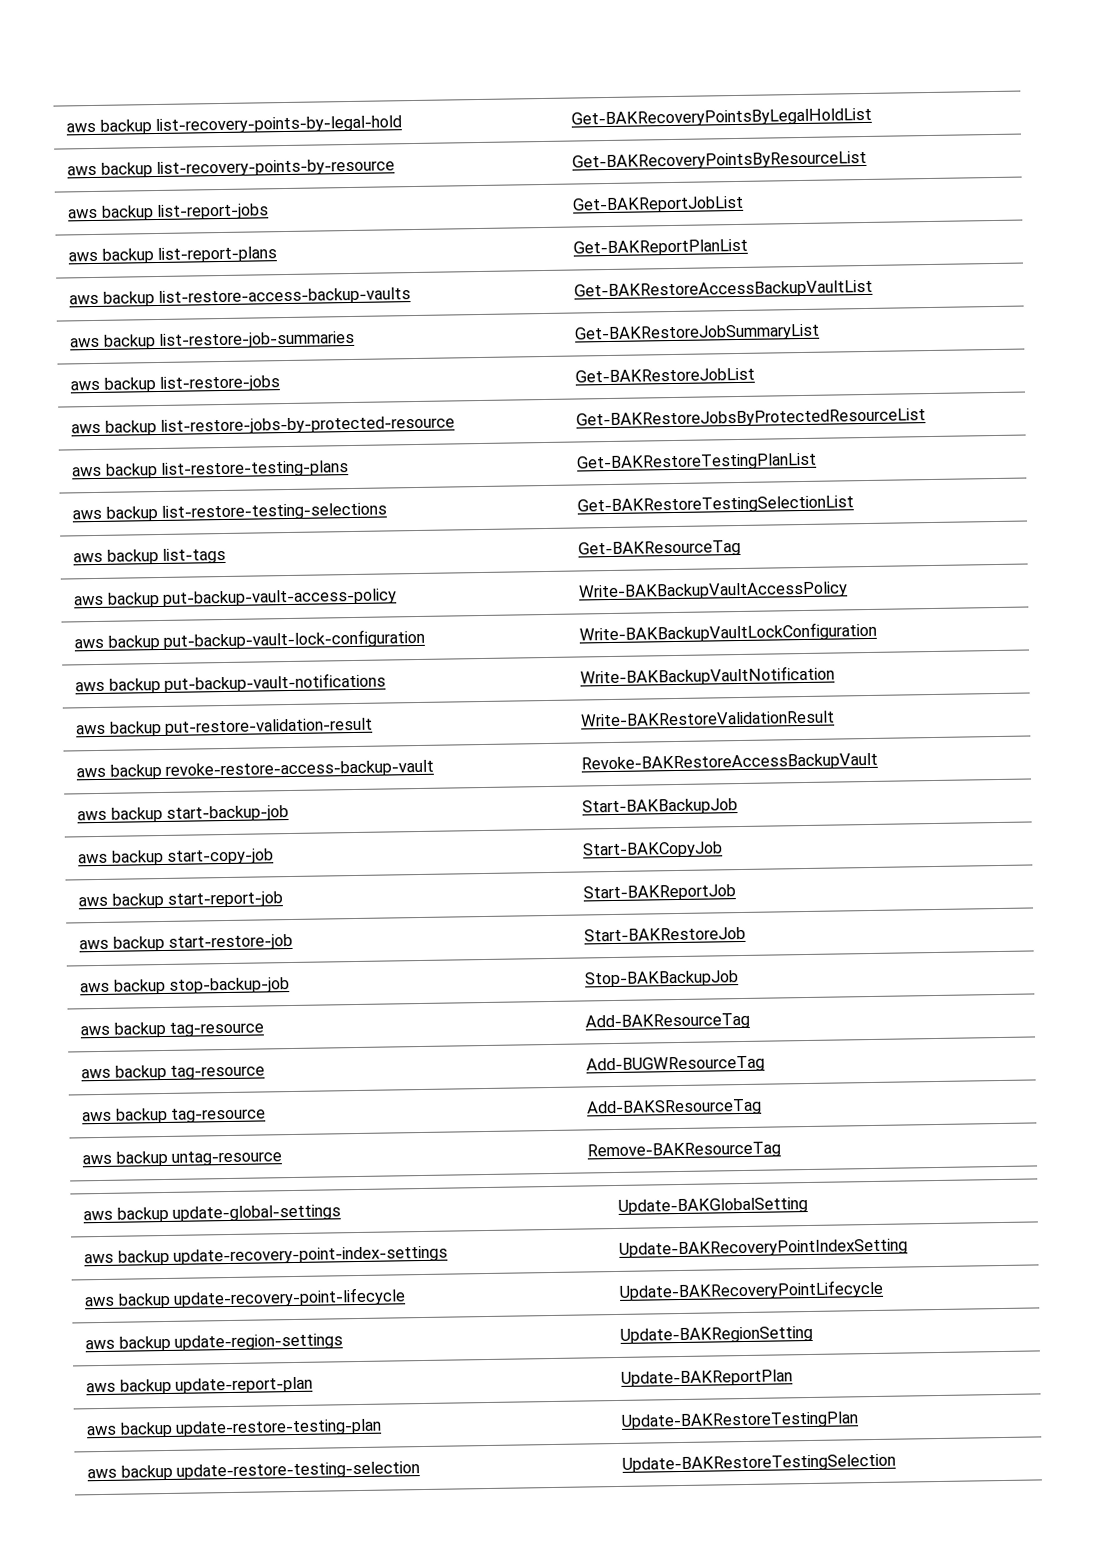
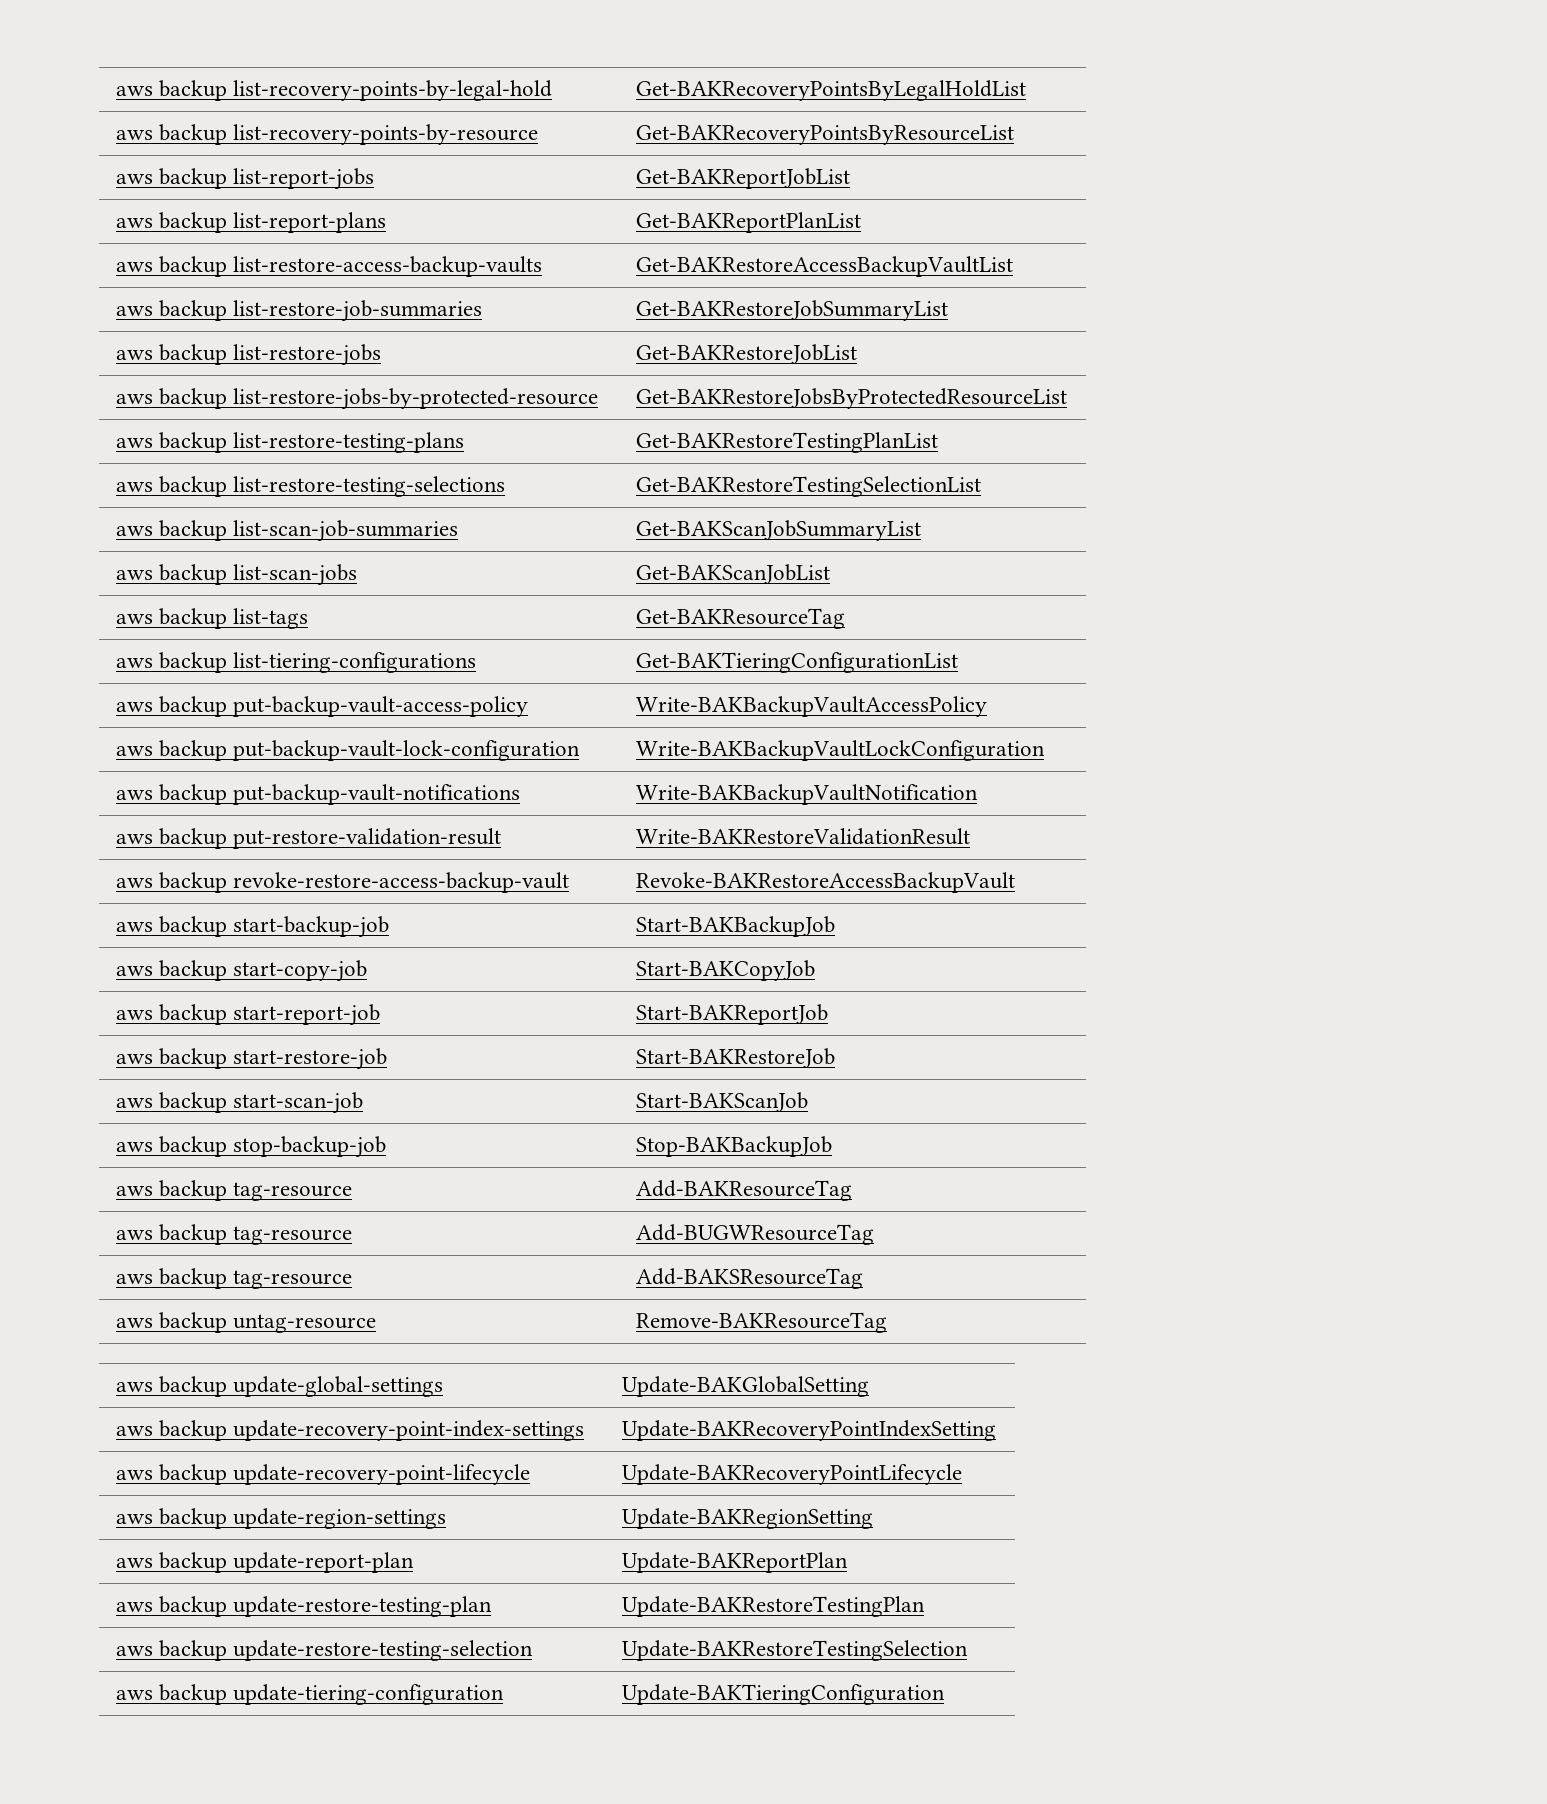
(855, 505) none -> [115,520,459,542] [635,520,921,541] [115,564,358,586] [635,564,830,584] // aws backup list-scan-job-summaries | Get-BAKScanJobSummaryList // aws backup list-scan-jobs | Get-BAKScanJobList
(742, 548) none -> [115,652,477,673] [635,652,958,673] // aws backup list-tiering-configurations | Get-BAKTieringConfigurationList
(747, 934) none -> [115,1092,364,1114] [635,1092,808,1112] // aws backup start-scan-job | Start-BAKScanJob
(897, 1463) none -> [115,1684,505,1705] [621,1684,945,1705] // aws backup update-tiering-configuration | Update-BAKTieringConfiguration

